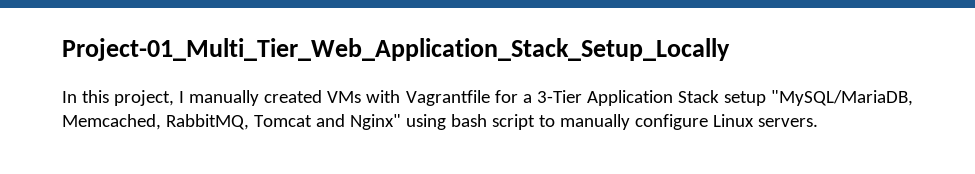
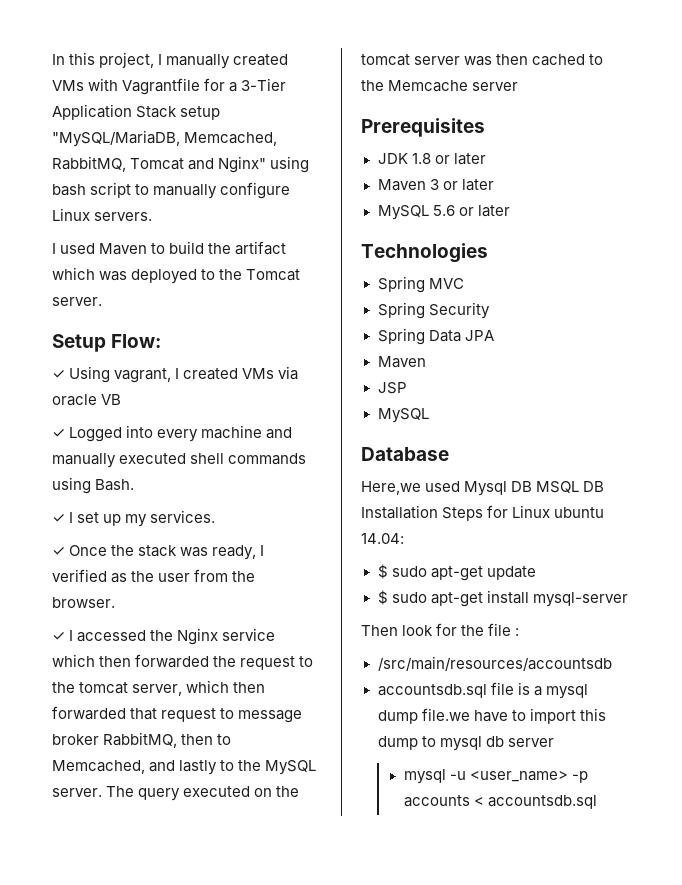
[62,38,730,61] Project-01_Multi_Tier_Web_Application_Stack_Setup_Locally // -> (52, 59) none
(818, 122) none -> [52,241,287,255] [52,267,301,284] [52,297,102,306] [52,334,162,352] [52,366,299,383] [52,394,122,406] [52,425,293,442] [52,453,307,468] [52,477,135,494] [52,510,216,527] [52,545,265,560] [52,569,256,583] [52,597,115,608] [52,628,276,645] [52,654,314,670] [52,680,266,696] [52,706,303,723] [52,732,232,748] [52,760,317,775] [52,786,300,801] [361,54,604,66] [361,80,519,92] [361,118,485,137] [377,153,486,165] [377,179,494,191] [377,205,510,220] [361,243,488,263] [377,276,464,293] [377,302,490,319] [377,328,494,345] [377,356,426,368] [377,382,407,394] [377,408,429,423] [361,447,449,461] [361,481,605,496] [361,505,605,521] [361,533,404,544] [377,564,536,581] [377,590,628,607] [361,623,520,636] [377,656,612,671] [377,682,588,699] [377,708,606,724] [377,736,554,751] [403,769,588,784] [403,795,597,809] // I used Maven to build the artifact which was deployed to the Tomcat server. // Setup Flow: // ✓ Using vagrant, I created VMs via oracle VB // ✓ Logged into every machine and manually executed shell commands using Bash. // ✓ I set up my services. // ✓ Once the stack was ready, I verified as the user from the browser. // ✓ I accessed the Nginx service which then forwarded the request to the tomcat server, which then forwarded that request to message broker RabbitMQ, then to Memcached, and lastly to the MySQL server. The query executed on the tomcat server was then cached to the Memcache server // Prerequisites // JDK 1.8 or later // Maven 3 or later // MySQL 5.6 or later // Technologies // Spring MVC // Spring Security // Spring Data JPA // Maven // JSP // MySQL // Database // Here,we used Mysql DB MSQL DB Installation Steps for Linux ubuntu 14.04: // $ sudo apt-get update // $ sudo apt-get install mysql-server // Then look for the file : // /src/main/resources/accountsdb // accountsdb.sql file is a mysql dump file.we have to import this dump to mysql db server // mysql -u <user_name> -p accounts < accountsdb.sql

